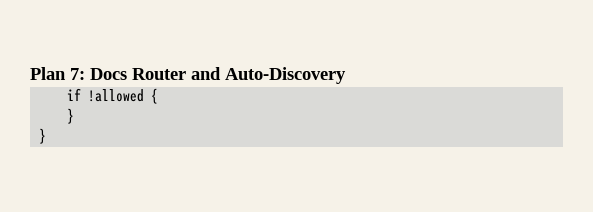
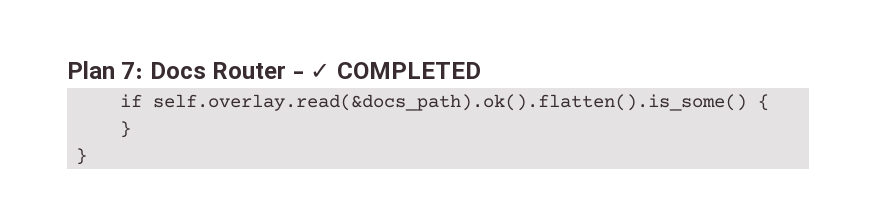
[191,67,346,84] and Auto-Discovery -> [292,62,481,79] - ✓ COMPLETED
[88,89,144,102] !allowed -> [153,94,748,111] self.overlay.read(&docs_path).ok().flatten().is_some()

